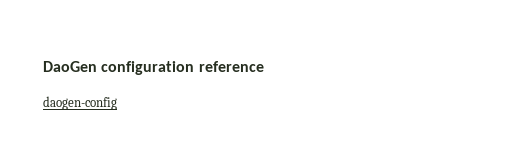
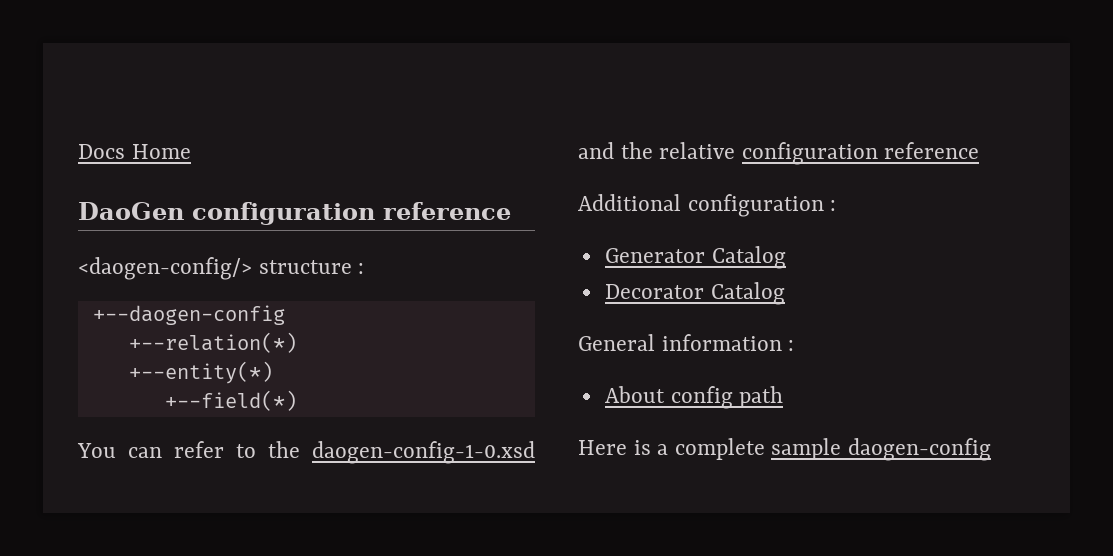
(43, 66) none -> [78,144,191,159] Docs Home //
(264, 66) none -> [78,257,365,280] [92,305,285,325] [128,332,297,353] [128,361,273,384] [164,390,297,411] [77,441,535,464] [578,142,980,165] [578,194,837,217] [604,246,786,269] [604,282,785,305] [578,334,795,351] [604,386,784,409] [578,438,842,460] <daogen-config/> structure : // +--daogen-config // +--relation(*) // +--entity(*) // +--field(*) // You can refer to the daogen-config-1-0.xsd and the relative configuration reference // Additional configuration : // Generator Catalog // Decorator Catalog // General information : // About config path // Here is a complete sample

